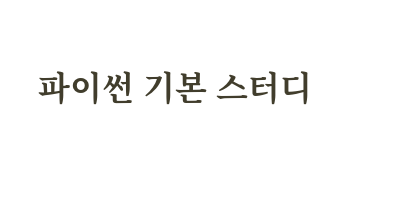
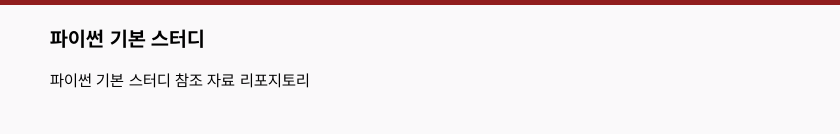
[38,71,312,105] 파이썬 기본 스터디 -> [50,29,206,48] [50,73,310,88] 파이썬 기본 스터디 // 파이썬 기본 스터디 참조 자료 리포지토리

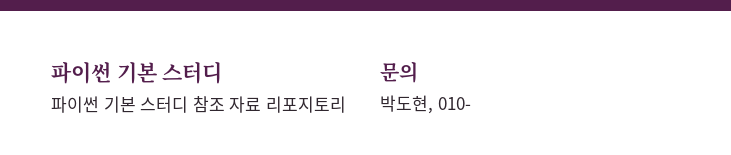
(310, 80) none -> [380,61,418,83] [380,95,471,114] // 문의 // 박도현, 010-

